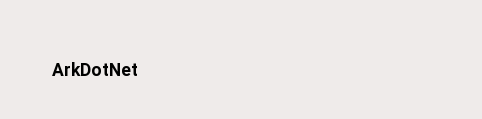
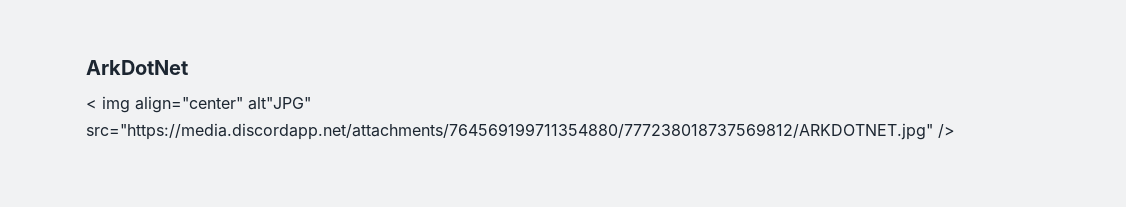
(138, 69) none -> [86,96,311,113] [86,123,955,140] // < img align="center" alt"JPG" src="https://media.discordapp.net/attachments/764569199711354880/777238018737569812/ARKDOTNET.jpg" />

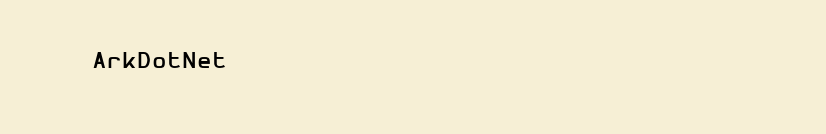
[86,96,311,113] [86,123,955,140] // < img align="center" alt"JPG" src="https://media.discordapp.net/attachments/764569199711354880/777238018737569812/ARKDOTNET.jpg" /> -> (227, 60) none

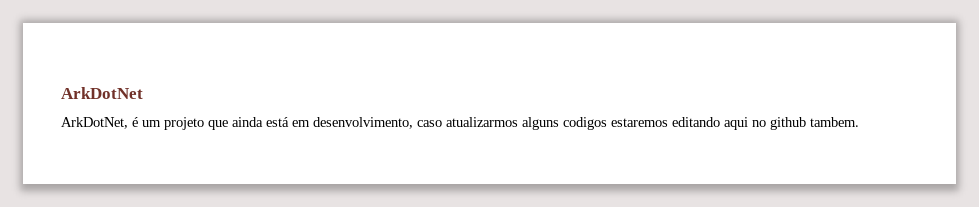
(227, 60) none -> [61,117,859,130] // ArkDotNet, é um projeto que ainda está em desenvolvimento, caso atualizarmos alguns codigos estaremos editando aqui no github tambem.

